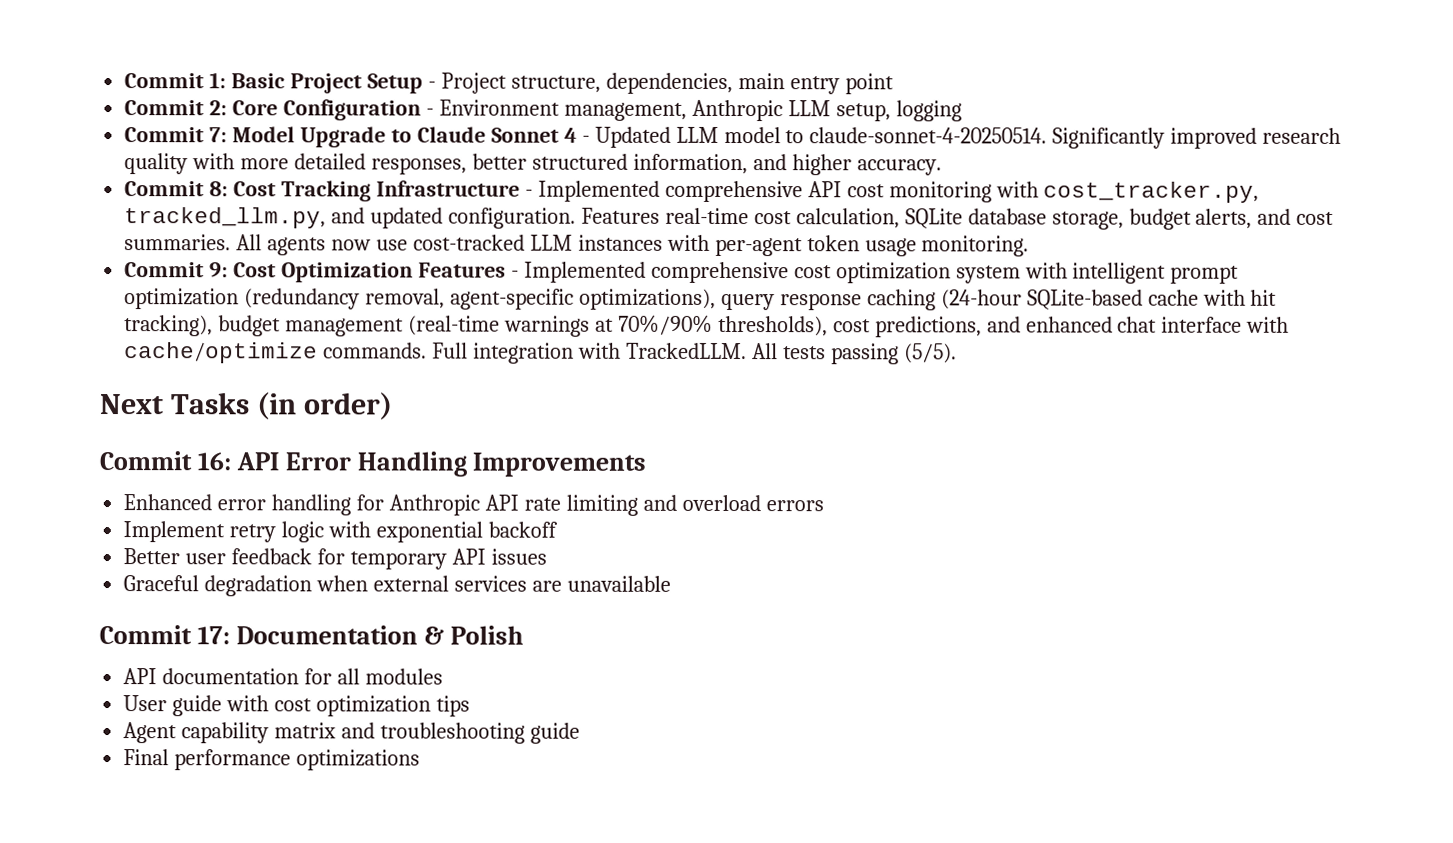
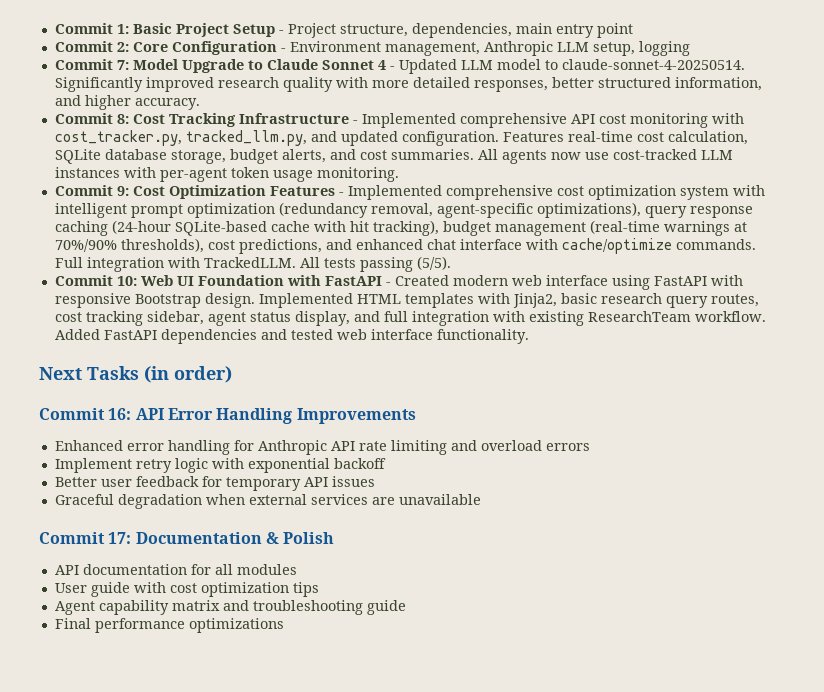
(957, 353) none -> [54,275,743,290] [54,293,759,308] [54,311,766,326] [54,329,529,344] // Commit 10: Web UI Foundation with FastAPI - Created modern web interface using FastAPI with responsive Bootstrap design. Implemented HTML templates with Jinja2, basic research query routes, cost tracking sidebar, agent status display, and full integration with existing ResearchTeam workflow. Added FastAPI dependencies and tested web interface functionality.

